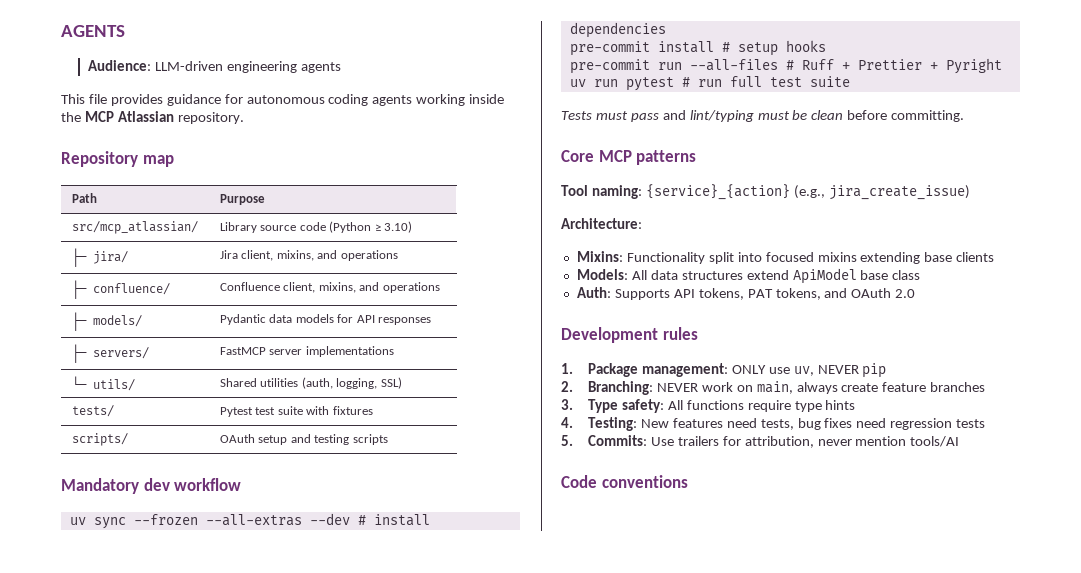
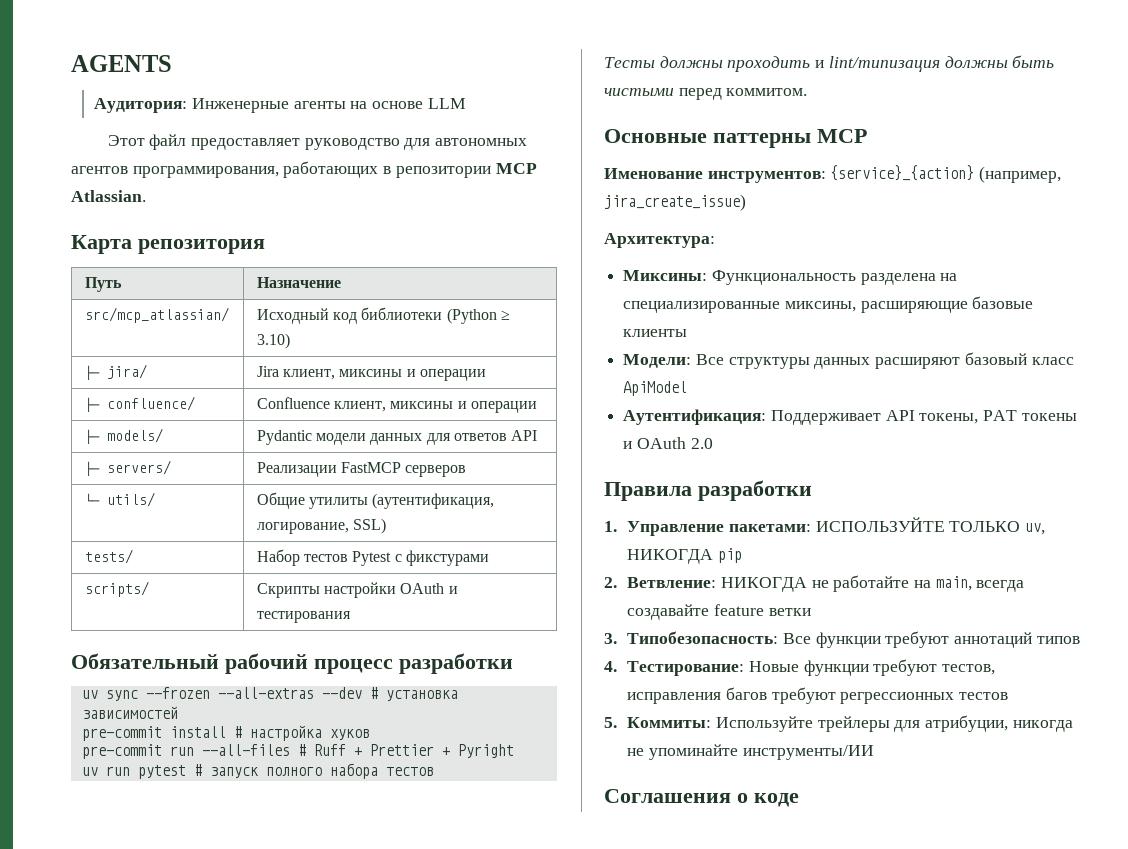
[87,60,341,73] [61,94,505,106] [61,111,244,124] [61,151,174,167] [71,193,97,203] [219,194,265,205] [71,221,198,234] [219,222,326,233] Audience: LLM-driven engineering agents // This file provides guidance for autonomous coding agents working inside the MCP Atlassian repository. // Repository map // Path | Purpose // src/mcp_atlassian/ | Library source code -> [94,98,466,113] [107,134,528,150] [71,161,537,178] [71,190,146,202] [71,235,265,254] [84,277,122,292] [256,277,341,288] [84,307,229,323] [256,307,443,324] Аудитория: Инженерные агенты на основе LLM // Этот файл предоставляет руководство для автономных агентов программирования, работающих в репозитории MCP Atlassian. // Карта репозитория // Путь | Назначение // src/mcp_atlassian/ | Исходный код библиотеки
[241,250,398,261] client, mixins, and operations -> [282,369,486,381] клиент, миксины и операции
[283,282,440,293] client, mixins, and operations -> [333,401,537,413] клиент, миксины и операции
[269,314,432,325] data models for API responses -> [315,430,538,445] модели данных для ответов API
[219,346,394,357] FastMCP server implementations -> [256,462,467,477] Реализации FastMCP серверов
[219,377,402,389] [71,405,114,417] [219,406,373,417] [71,433,128,446] [219,434,388,445] [61,478,242,494] Shared utilities (auth, logging, SSL) // tests/ | Pytest test suite with fixtures // scripts/ | OAuth setup and testing scripts // Mandatory dev workflow -> [256,492,495,509] [256,518,386,534] [84,549,133,564] [256,549,489,566] [84,581,149,597] [256,582,458,598] [256,611,351,623] [71,653,513,674] Общие утилиты (аутентификация, логирование, SSL) // tests/ | Набор тестов Pytest с фикстурами // scripts/ | Скрипты настройки OAuth и тестирования // Обязательный рабочий процесс разработки
[373,514,430,526] [569,22,666,38] install dependencies -> [385,690,458,702] [81,706,178,719] установка зависимостей
[737,40,826,56] setup hooks -> [249,725,370,741] настройка хуков
[697,76,850,87] [561,110,965,122] [561,150,697,165] [561,184,970,200] [561,218,642,229] [576,251,995,264] [576,268,921,284] [576,287,848,300] run full test suite // Tests must pass and lint/typing must be clean before committing. // Core MCP patterns // Tool naming: {service}_{action} (e.g., jira_create_issue) // Architecture: // Mixins: Functionality split into focused mixins extending base clients // Models: All data structures extend ApiModel base class // Auth: Supports API tokens, PAT tokens, and -> [209,763,434,779] [604,55,1055,72] [604,88,808,100] [604,129,867,148] [604,165,1062,183] [604,194,746,211] [604,233,715,248] [623,270,958,285] [623,296,1034,313] [623,329,688,337] [623,352,1074,369] [623,381,688,396] [623,409,1077,425] [623,441,633,449] запуск полного набора тестов // Тесты должны проходить и lint/типизация должны быть чистыми перед коммитом. // Основные паттерны MCP // Именование инструментов: {service}_{action} (например, jira_create_issue) // Архитектура: // Миксины: Функциональность разделена на специализированные миксины, расширяющие базовые клиенты // Модели: Все структуры данных расширяют базовый класс ApiModel // Аутентификация: Поддерживает API токены, PAT токены и
[561,327,698,343] Development rules -> [604,480,812,501] Правила разработки
[587,363,887,378] [561,381,986,395] [561,399,856,413] [561,417,986,431] [561,435,960,448] [561,475,688,488] Package management: ONLY use uv, NEVER pip // 2. Branching: NEVER work on main, always create feature branches // 3. Type safety: All functions require type hints // 4. Testing: New features need tests, bug fixes need regression tests // 5. Commits: Use trailers for attribution, never mention tools/AI // Code conventions -> [627,517,1046,536] [627,548,742,564] [604,575,1025,592] [627,604,811,620] [604,631,1080,648] [604,659,996,676] [627,687,1009,704] [604,715,1073,732] [627,744,874,760] [604,789,799,807] Управление пакетами: ИСПОЛЬЗУЙТЕ ТОЛЬКО uv, НИКОГДА pip // 2. Ветвление: НИКОГДА не работайте на main, всегда создавайте feature ветки // 3. Типобезопасность: Все функции требуют аннотаций типов // 4. Тестирование: Новые функции требуют тестов, исправления багов требуют регрессионных тестов // 5. Коммиты: Используйте трейлеры для атрибуции, никогда не упоминайте инструменты/ИИ // Соглашения о коде

